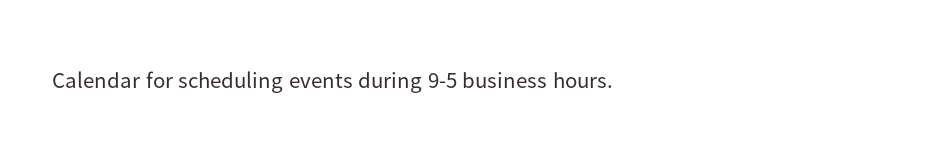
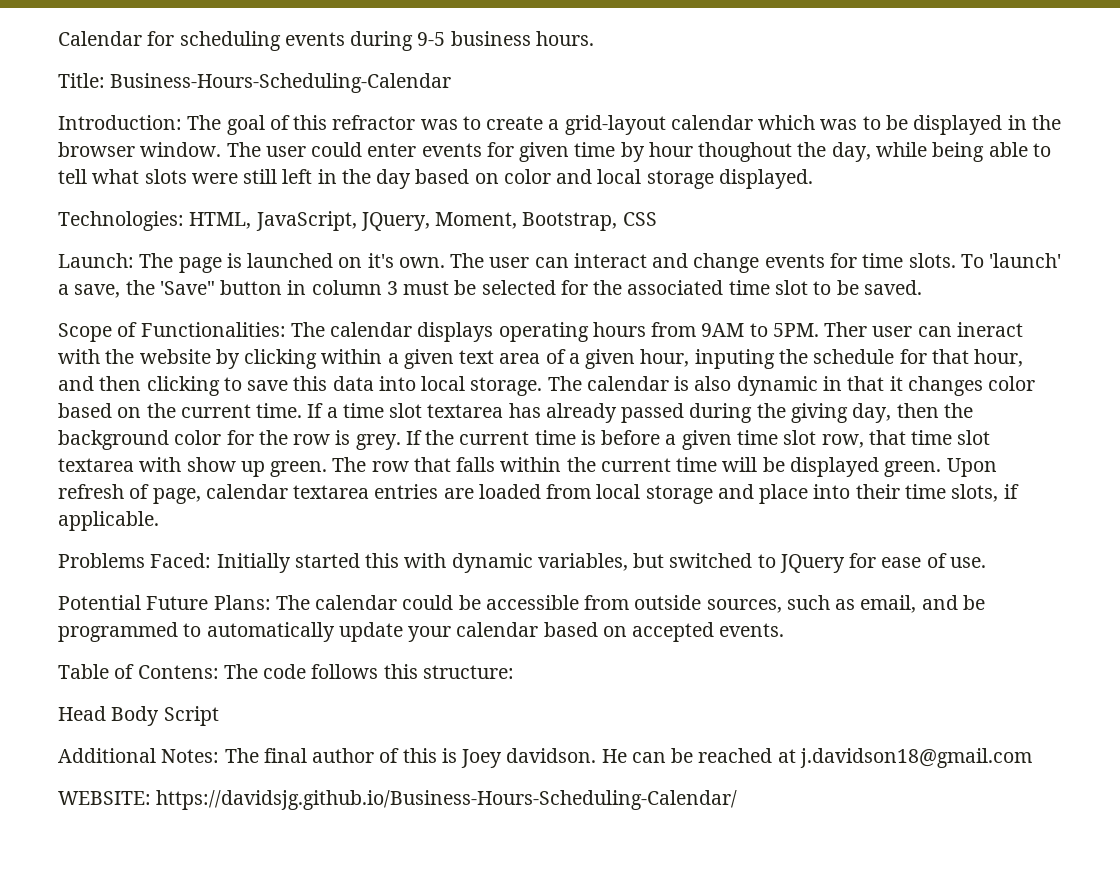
(613, 80) none -> [58,73,452,93] [58,115,1061,135] [58,142,1051,162] [58,169,813,189] [58,211,657,231] [58,253,1062,273] [58,280,922,298] [58,322,1023,342] [58,349,1024,369] [58,376,1036,396] [58,403,973,423] [58,430,991,450] [58,457,997,477] [58,484,1019,504] [58,511,159,531] [58,553,986,573] [58,595,985,613] [58,622,785,642] [58,664,514,679] [58,706,219,726] [58,748,1032,768] [58,790,738,810] // Title: Business-Hours-Scheduling-Calendar // Introduction: The goal of this refractor was to create a grid-layout calendar which was to be displayed in the browser window. The user could enter events for given time by hour thoughout the day, while being able to tell what slots were still left in the day based on color and local storage displayed. // Technologies: HTML, JavaScript, JQuery, Moment, Bootstrap, CSS // Launch: The page is launched on it's own. The user can interact and change events for time slots. To 'launch' a save, the 'Save" button in column 3 must be selected for the associated time slot to be saved. // Scope of Functionalities: The calendar displays operating hours from 9AM to 5PM. Ther user can ineract with the website by clicking within a given text area of a given hour, inputing the schedule for that hour, and then clicking to save this data into local storage. The calendar is also dynamic in that it changes color based on the current time. If a time slot textarea has already passed during the giving day, then the background color for the row is grey. If the current time is before a given time slot row, that time slot textarea with show up green. The row that falls within the current time will be displayed green. Upon refresh of page, calendar textarea entries are loaded from local storage and place into their time slots, if applicable. // Problems Faced: Initially started this with dynamic variables, but switched to JQuery for ease of use. // Potential Future Plans: The calendar could be accessible from outside sources, such as email, and be programmed to automatically update your calendar based on accepted events. // Table of Contens: The code follows this structure: // Head Body Script // Additional Notes: The final author of this is Joey davidson. He can be reached at j.davidson18@gmail.com // WEBSITE: https://davidsjg.github.io/Business-Hours-Scheduling-Calendar/

